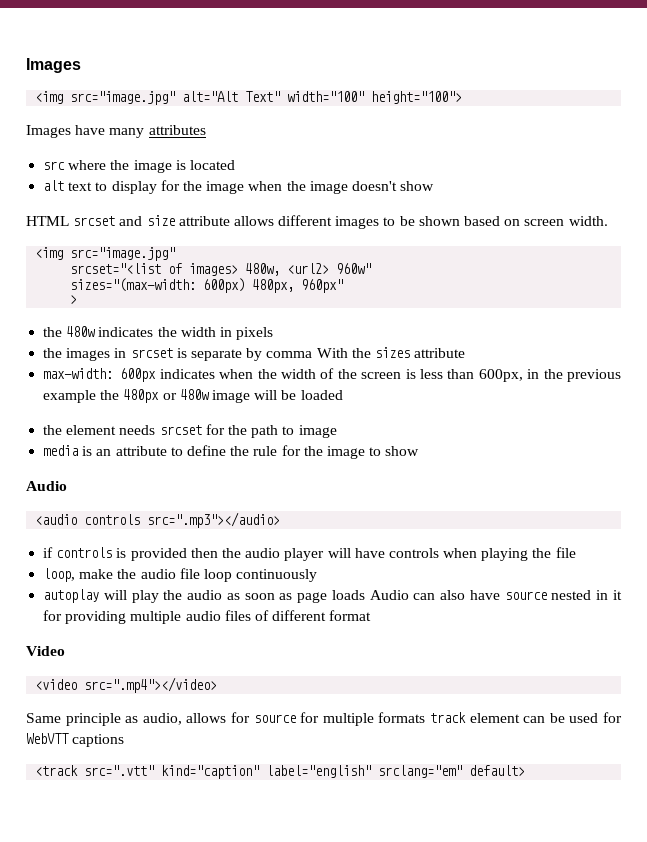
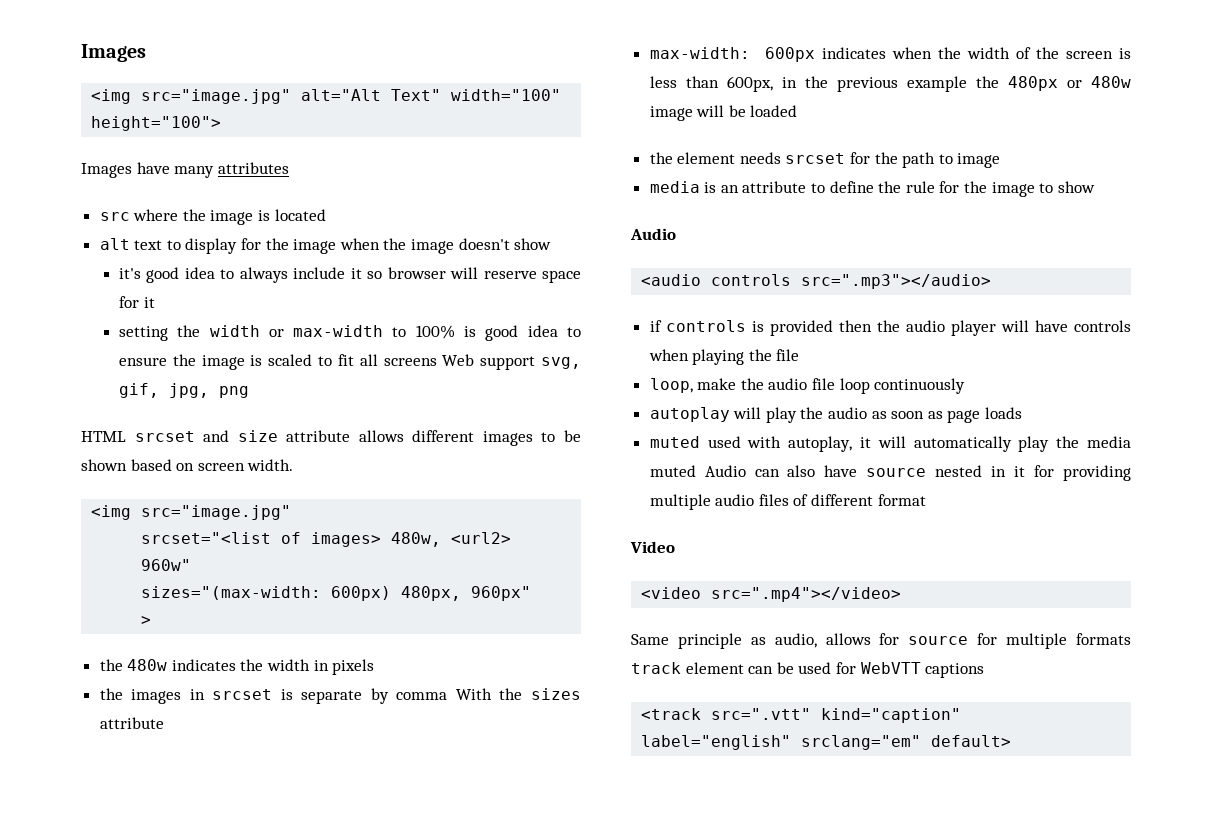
(435, 186) none -> [118,267,581,283] [118,296,155,308] [118,325,582,341] [118,354,581,370] [118,383,249,398] // it's good idea to always include it so browser will reserve space for it // setting the width or max-width to 100% is good idea to ensure the image is scaled to fit all screens Web support svg, gif, jpg, png
(365, 595) none -> [649,436,1131,452] [649,465,696,477] // muted used with autoplay, it will automatically play the media muted

